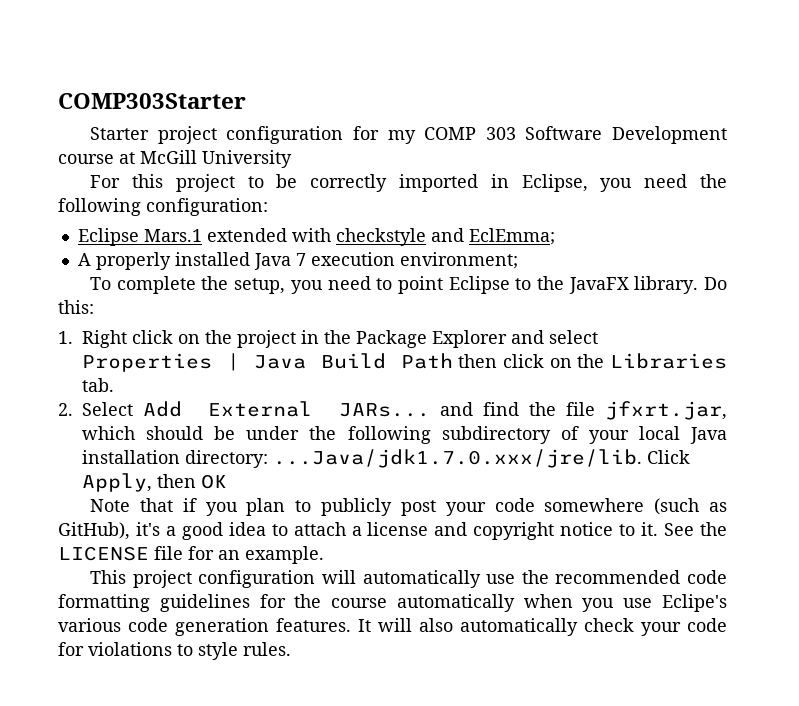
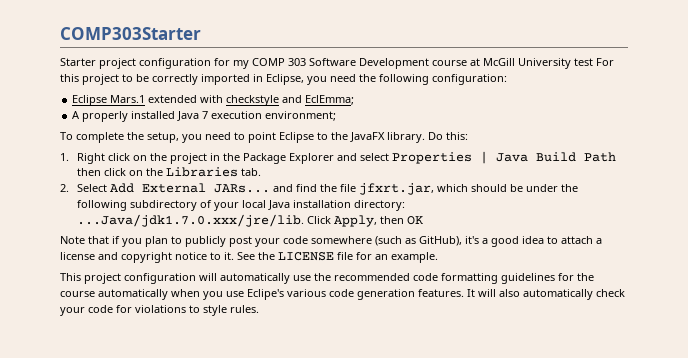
(292, 159) // -> [574,58,593,66] test

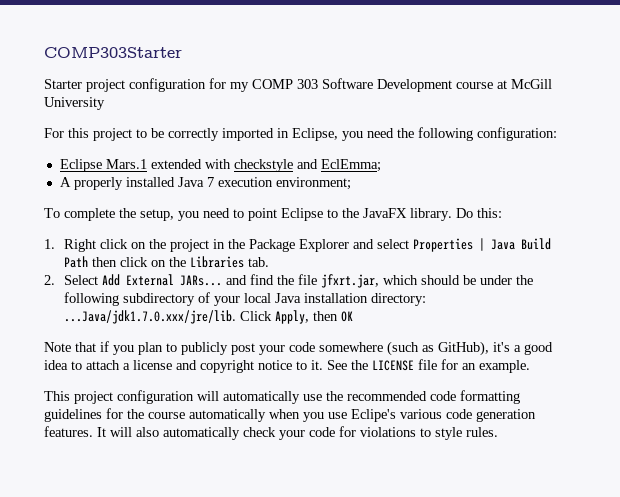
[574,58,593,66] test -> (105, 103) //

